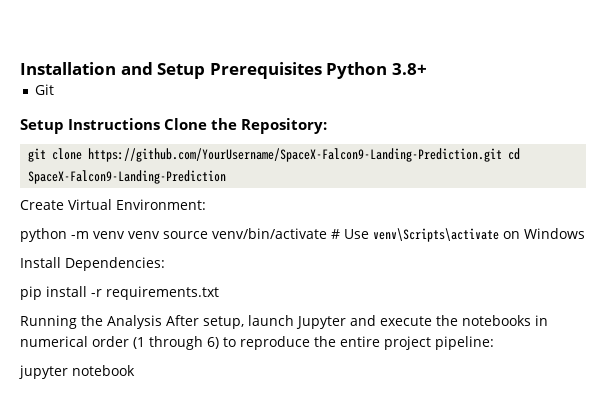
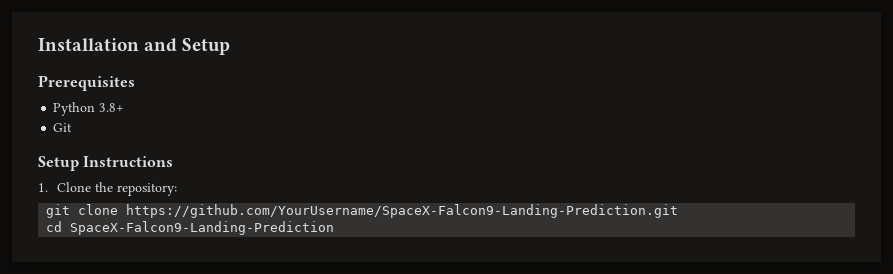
(206, 71) none -> (231, 46) //
(322, 70) none -> (135, 83) //
(161, 124) none -> [38,183,48,192] // 1.
[241,118,328,134] Repository: -> [117,183,178,196] repository:
(503, 155) none -> (679, 211) //
[20,199,206,210] [20,228,585,242] [20,257,165,271] [20,286,219,300] [20,315,548,329] [20,336,494,350] [19,365,135,379] // Create Virtual Environment: // python -m venv venv source venv/bin/activate # Use venv\Scripts\activate on Windows // Install Dependencies: // pip install -r requirements.txt // Running the Analysis After setup, launch Jupyter and execute the notebooks in numerical order (1 through 6) to reproduce the entire project pipeline: // jupyter notebook -> (335, 228) none

